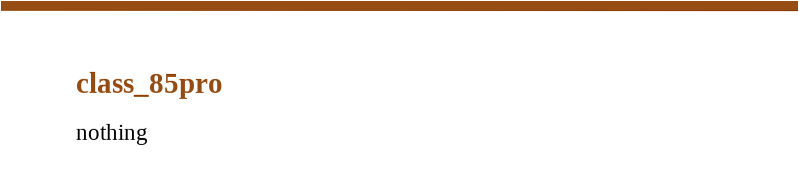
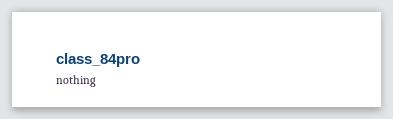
[75,71,224,99] class_85pro -> [56,53,140,67] class_84pro

